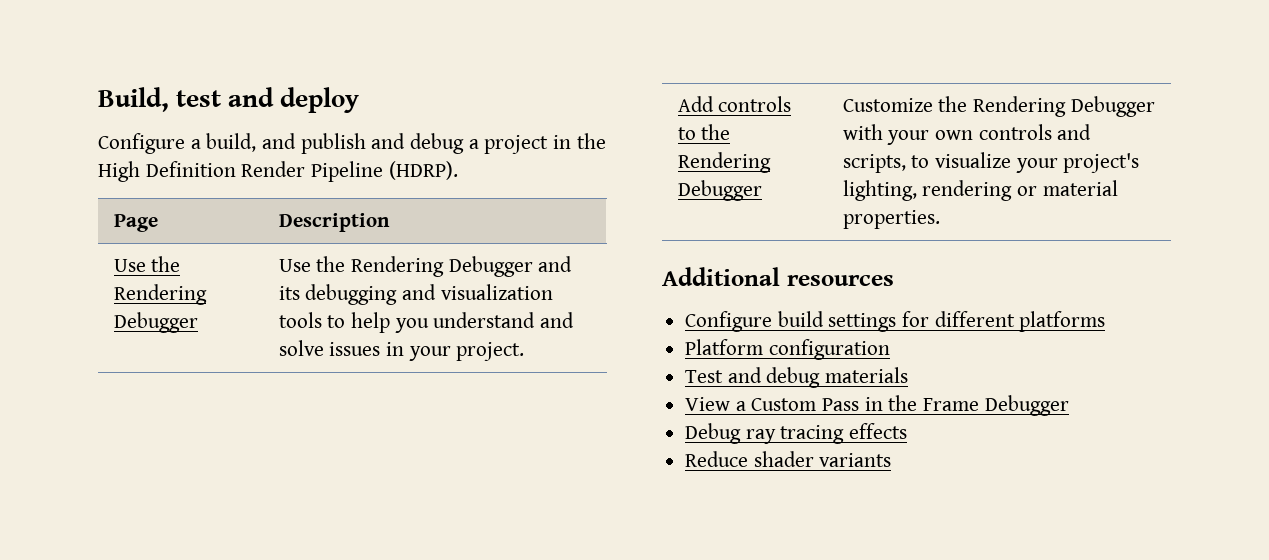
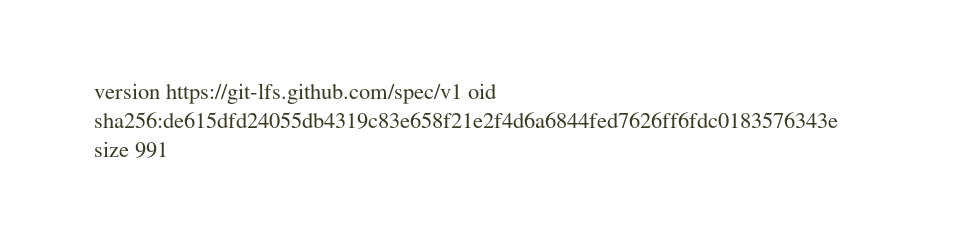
[98,87,360,113] [98,133,606,154] [98,161,458,182] [113,214,158,232] [278,213,390,232] [113,256,181,272] [113,284,207,305] [113,312,198,333] [278,256,573,277] [278,284,553,305] [278,312,574,333] [278,340,525,361] [677,96,792,112] [677,124,731,140] [677,152,771,173] [677,180,762,201] [842,96,1155,117] [842,124,1092,145] [842,152,1140,173] [842,180,1118,201] [842,210,940,229] [662,267,894,286] [685,311,1106,332] [685,339,890,360] [685,367,909,388] [685,395,1069,416] [685,423,908,444] [685,451,892,467] Build, test and deploy // Configure a build, and publish and debug a project in the High Definition Render Pipeline (HDRP). // Page | Description // Use the Rendering Debugger | Use the Rendering Debugger and its debugging and visualization tools to help you understand and solve issues in your project. // Add controls to the Rendering Debugger | Customize the Rendering Debugger with your own controls and scripts, to visualize your project's lighting, rendering or material properties. // Additional resources // Configure build settings for different platforms // Platform configuration // Test and debug materials // View a Custom Pass in the Frame Debugger // Debug ray tracing effects // Reduce shader variants -> [94,83,498,104] [94,112,838,129] [94,141,169,158] version https://git-lfs.github.com/spec/v1 oid sha256:de615dfd24055db4319c83e658f21e2f4d6a6844fed7626ff6fdc0183576343e size 991

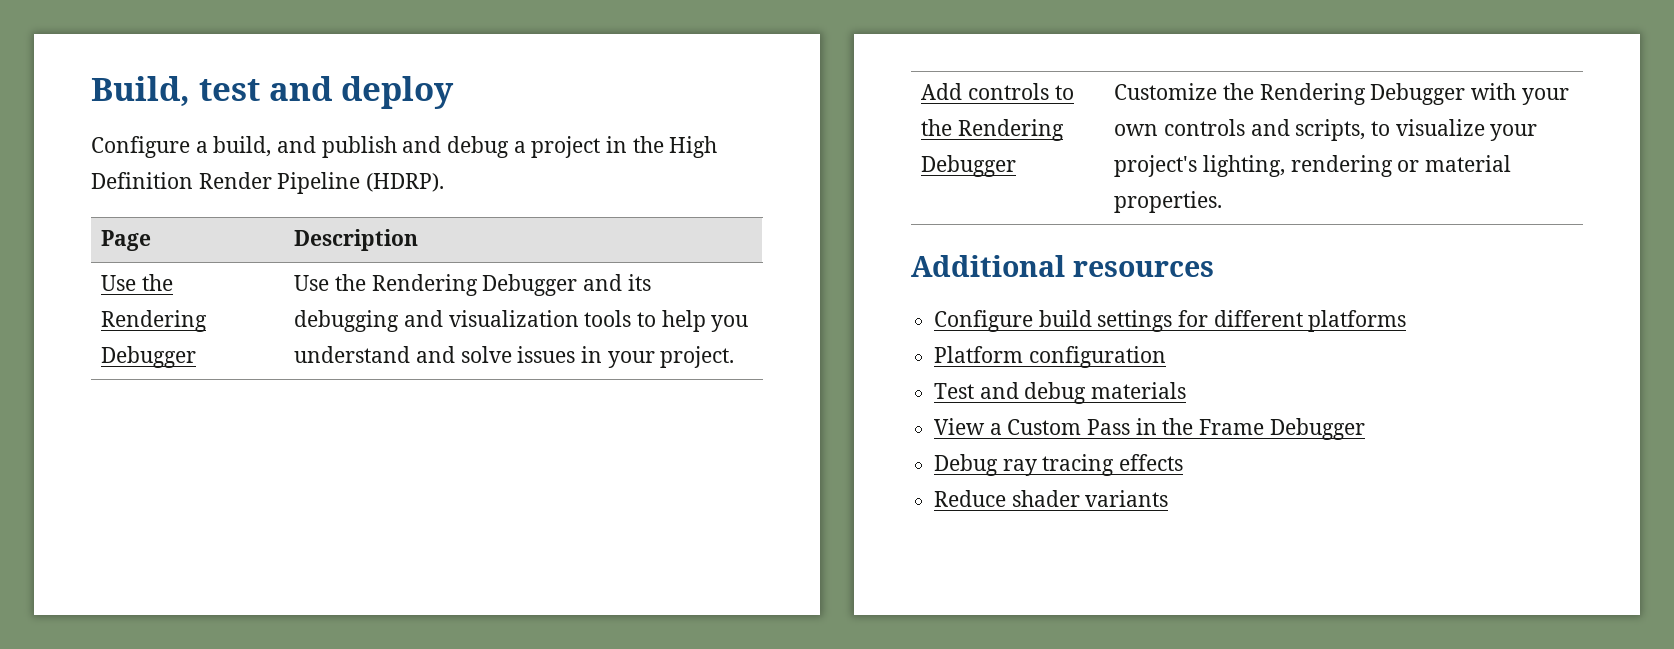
[94,83,498,104] [94,112,838,129] [94,141,169,158] version https://git-lfs.github.com/spec/v1 oid sha256:de615dfd24055db4319c83e658f21e2f4d6a6844fed7626ff6fdc0183576343e size 991 -> [91,76,454,109] [91,136,718,158] [91,172,445,194] [101,230,152,251] [294,229,419,251] [101,274,173,291] [101,310,208,332] [101,346,197,368] [294,274,651,296] [294,310,749,332] [294,346,735,368] [921,83,1074,100] [921,119,1064,141] [921,155,1017,177] [1114,83,1569,105] [1114,119,1538,141] [1114,155,1511,177] [1114,191,1223,213] [911,255,1214,277] [934,310,1407,332] [934,346,1166,368] [934,382,1187,404] [934,418,1365,440] [934,454,1184,476] [934,490,1169,507] Build, test and deploy // Configure a build, and publish and debug a project in the High Definition Render Pipeline (HDRP). // Page | Description // Use the Rendering Debugger | Use the Rendering Debugger and its debugging and visualization tools to help you understand and solve issues in your project. // Add controls to the Rendering Debugger | Customize the Rendering Debugger with your own controls and scripts, to visualize your project's lighting, rendering or material properties. // Additional resources // Configure build settings for different platforms // Platform configuration // Test and debug materials // View a Custom Pass in the Frame Debugger // Debug ray tracing effects // Reduce shader variants

